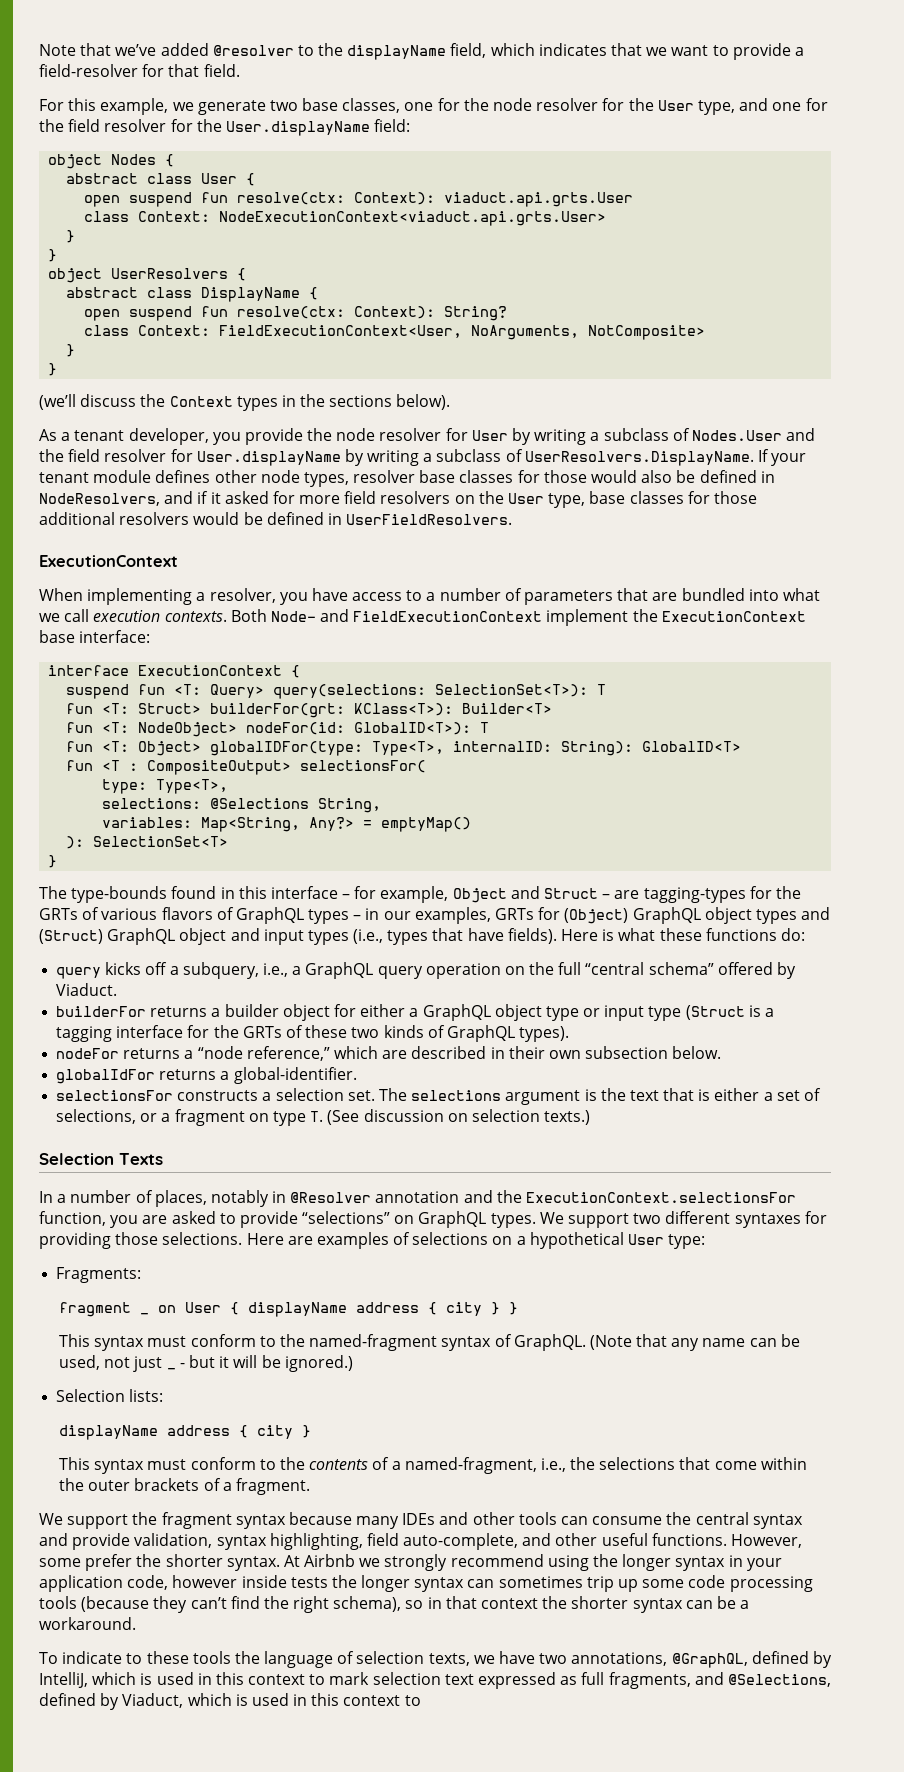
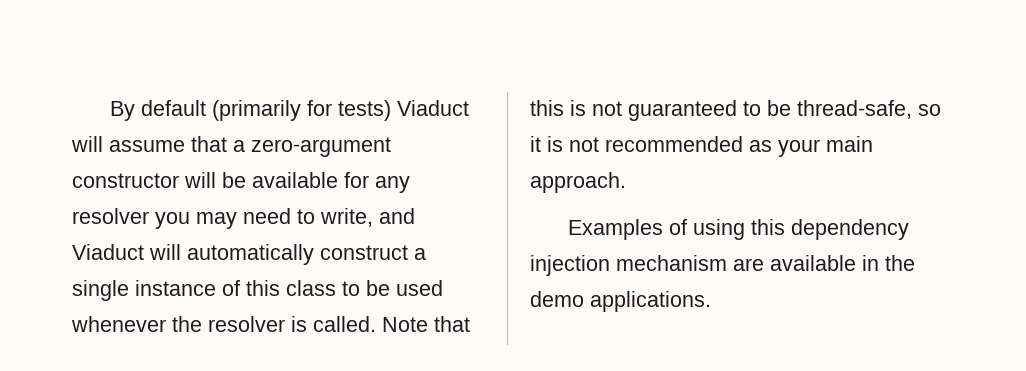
[39,43,804,60] [39,64,240,77] [39,98,828,115] [39,119,411,136] [48,154,175,169] [66,173,256,186] [84,192,634,207] [84,211,607,226] [66,230,76,243] [48,249,58,262] [48,268,247,283] [66,287,319,302] [84,306,508,321] [84,325,706,340] [66,344,76,357] [48,363,58,376] [39,394,451,411] [39,428,816,445] [39,449,807,466] [39,470,775,487] [39,491,757,508] [39,512,513,525] [39,555,178,567] [39,588,820,605] [39,609,806,626] [39,630,151,643] [48,665,301,678] [66,684,607,699] [66,703,553,718] [66,722,490,737] [66,741,742,756] [66,760,427,775] [102,779,229,794] [102,798,382,813] [102,817,472,832] [66,836,229,849] [48,855,58,868] [39,886,801,903] [39,907,831,924] [39,928,805,945] [56,962,797,979] [56,983,118,996] [56,1004,775,1021] [56,1025,570,1042] [56,1046,722,1061] [56,1067,357,1084] [56,1088,822,1105] [56,1109,591,1126] [39,1153,163,1165] [39,1190,797,1207] [39,1211,827,1228] [39,1232,706,1249] [56,1267,142,1283] [59,1302,150,1317] [158,1302,519,1317] [59,1334,800,1351] [59,1355,176,1372] [179,1355,353,1372] [56,1389,164,1402] [59,1425,312,1440] [59,1457,807,1474] [59,1478,310,1495] [39,1512,803,1529] [39,1533,803,1550] [39,1554,782,1571] [39,1575,813,1592] [39,1596,750,1613] [39,1617,136,1630] [39,1651,832,1668] [39,1672,831,1689] [39,1693,421,1710] Note that we’ve added @resolver to the displayName field, which indicates that we want to provide a field-resolver for that field. // For this example, we generate two base classes, one for the node resolver for the User type, and one for the field resolver for the User.displayName field: // object Nodes { // abstract class User { // open suspend fun resolve(ctx: Context): viaduct.api.grts.User // class Context: NodeExecutionContext<viaduct.api.grts.User> // } // } // object UserResolvers { // abstract class DisplayName { // open suspend fun resolve(ctx: Context): String? // class Context: FieldExecutionContext<User, NoArguments, NotComposite> // } // } // (we’ll discuss the Context types in the sections below). // As a tenant developer, you provide the node resolver for User by writing a subclass of Nodes.User and the field resolver for User.displayName by writing a subclass of UserResolvers.DisplayName. If your tenant module defines other node types, resolver base classes for those would also be defined in NodeResolvers, and if it asked for more field resolvers on the User type, base classes for those additional resolvers would be defined in UserFieldResolvers. // ExecutionContext // When implementing a resolver, you have access to a number of parameters that are bundled into what we call execution contexts. Both Node- and FieldExecutionContext implement the ExecutionContext base interface: // interface ExecutionContext { // suspend fun <T: Query> query(selections: SelectionSet<T>): T // fun <T: Struct> builderFor(grt: KClass<T>): Builder<T> // fun <T: NodeObject> nodeFor(id: GlobalID<T>): T // fun <T: Object> globalIDFor(type: Type<T>, internalID: String): GlobalID<T> // fun <T : CompositeOutput> selectionsFor( // type: Type<T>, // selections: @Selections String, // variables: Map<String, Any?> = emptyMap() // ): SelectionSet<T> // } // The type-bounds found in this interface – for example, Object and Struct – are tagging-types for the GRTs of various flavors of GraphQL types – in our examples, GRTs for (Object) GraphQL object types and (Struct) GraphQL object and input types (i.e., types that have fields). Here is what these functions do: // query kicks off a subquery, i.e., a GraphQL query operation on the full “central schema” offered by Viaduct. // builderFor returns a builder object for either a GraphQL object type or input type (Struct is a tagging interface for the GRTs of these two kinds of GraphQL types). // nodeFor returns a “node reference,” which are described in their own subsection below. // globalIdFor returns a global-identifier. // selectionsFor constructs a selection set. The selections argument is the text that is either a set of selections, or a fragment on type T. (See discussion on selection texts.) // Selection Texts // In a number of places, notably in @Resolver annotation and the ExecutionContext.selectionsFor function, you are asked to provide “selections” on GraphQL types. We support two different syntaxes for providing those selections. Here are examples of selections on a hypothetical User type: // Fragments: // fragment _ on User { displayName address { city } } // This syntax must conform to the named-fragment syntax of GraphQL. (Note that any name can be used, not just _ - but it will be ignored.) // Selection lists: // displayName address { city } // This syntax must conform to the contents of a named-fragment, i.e., the selections that come within the outer brackets of a fragment. // We support the fragment syntax because many IDEs and other tools can consume the central syntax and provide validation, syntax highlighting, field auto-complete, and other useful functions. However, some prefer the shorter syntax. At Airbnb we strongly recommend using the longer syntax in your application code, however inside tests the longer syntax can sometimes trip up some code processing tools (because they can’t find the right schema), so in that context the shorter syntax can be a workaround. // To indicate to these tools the language of selection texts, we have two annotations, @GraphQL, defined by IntelliJ, which is used in this context to mark selection text expressed as full fragments, and @Selections, defined by Viaduct, which is used in this context to -> [109,100,469,121] [71,136,391,157] [72,172,410,193] [72,208,415,229] [72,244,426,265] [72,280,443,301] [71,316,470,332] [530,100,941,121] [530,136,873,157] [530,172,626,193] [567,219,909,240] [530,255,915,276] [530,291,711,312] By default (primarily for tests) Viaduct will assume that a zero-argument constructor will be available for any resolver you may need to write, and Viaduct will automatically construct a single instance of this class to be used whenever the resolver is called. Note that this is not guaranteed to be thread-safe, so it is not recommended as your main approach. // Examples of using this dependency injection mechanism are available in the demo applications.

